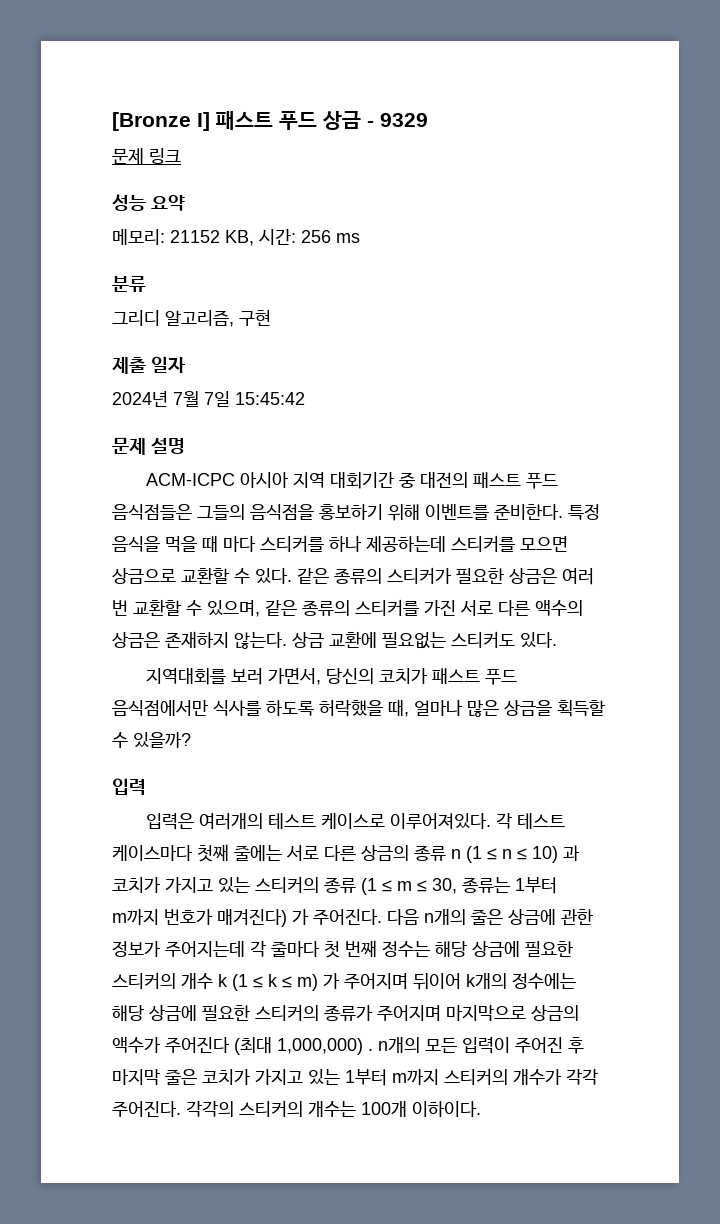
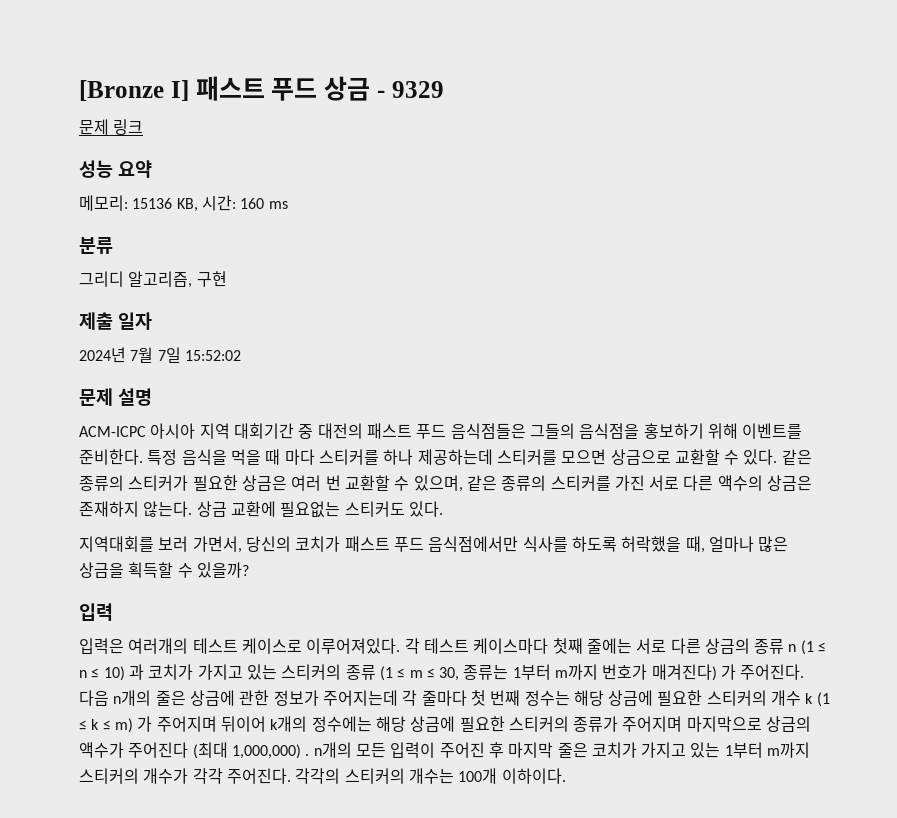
[170,230,220,243] 21152 -> [132,198,173,209] 15136
[301,230,331,243] 256 -> [240,198,265,209] 160
[235,392,305,405] 15:45:42 -> [184,350,241,361] 15:52:02

